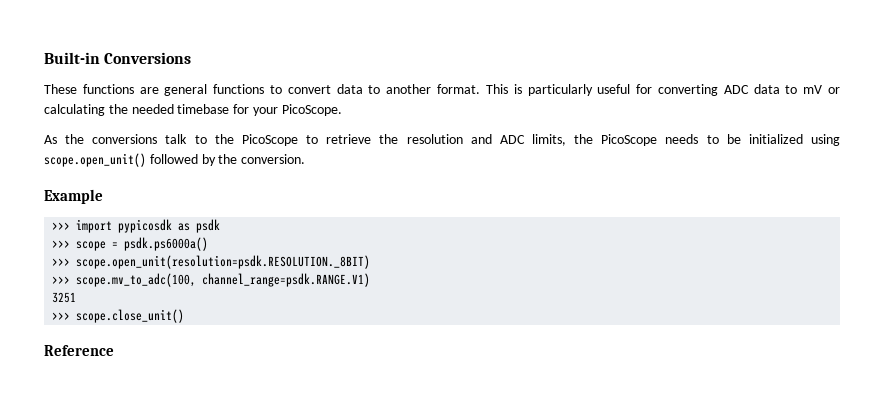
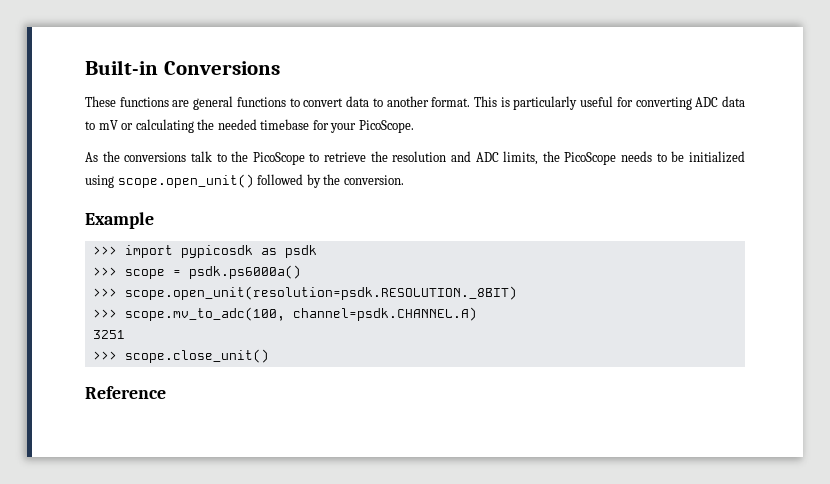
[202,273,371,287] channel_range=psdk.RANGE.V1) -> [292,307,477,321] channel=psdk.CHANNEL.A)

